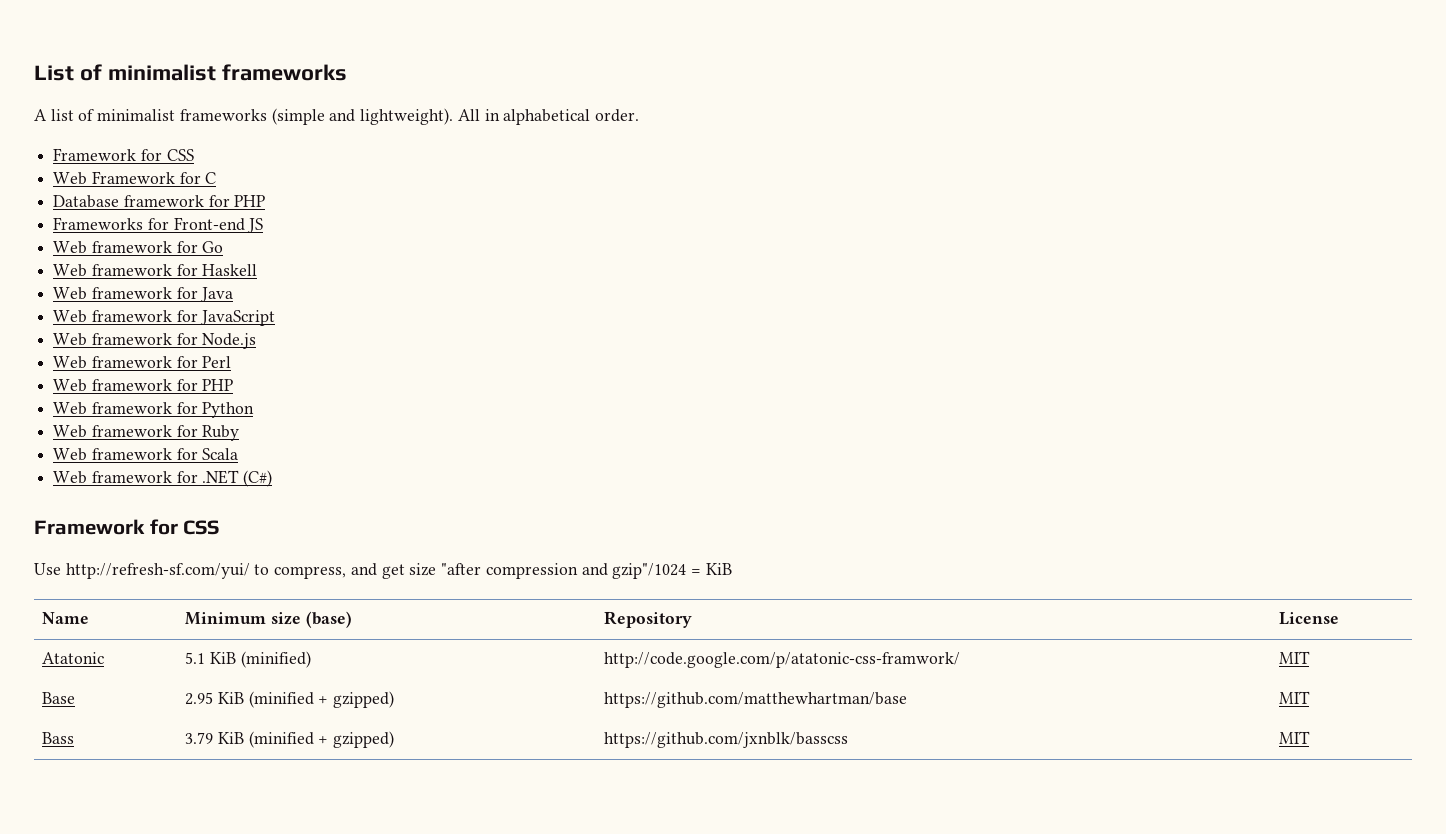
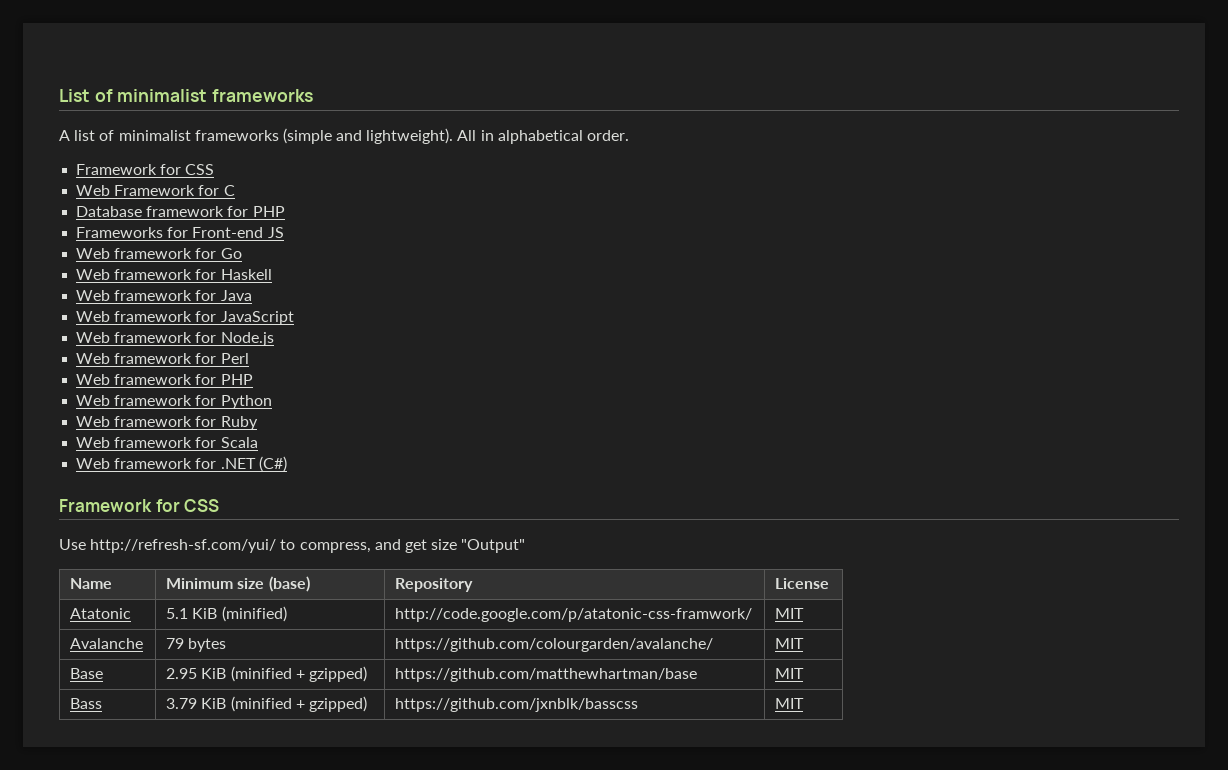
[441,563,732,579] "after compression and gzip"/1024 = KiB -> [461,539,526,553] "Output"
(1311, 657) none -> [70,638,144,649] [166,638,227,652] [395,638,714,652] [775,638,805,649] // Avalanche | 79 bytes | https://github.com/colourgarden/avalanche/ | MIT

